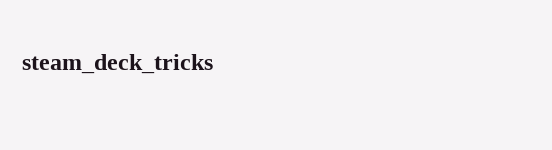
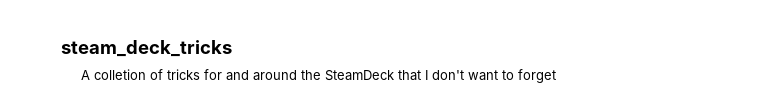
(213, 64) none -> [81,69,557,83] // A colletion of tricks for and around the SteamDeck that I don't want to forget

